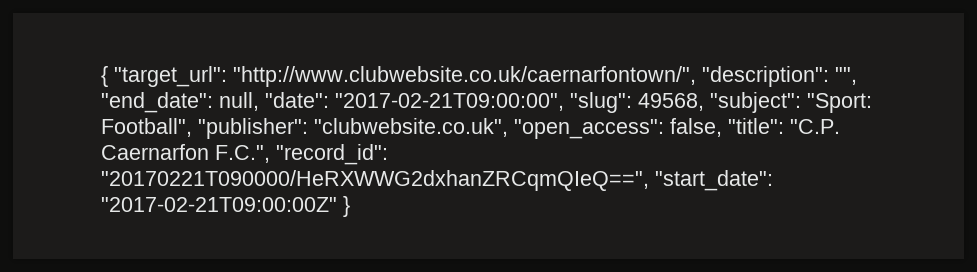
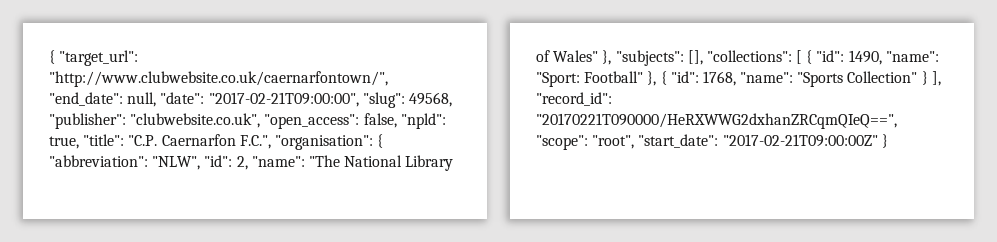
[702,66,857,87] "description": "", -> (388, 79) none
[710,92,872,113] [101,118,192,137] "subject": "Sport: Football", -> (452, 99) none
(722, 127) none -> [400,113,446,129] [49,136,79,149] "npld": true,
[276,144,388,165] [101,170,649,191] "record_id": "20170221T090000/HeRXWWG2dxhanZRCqmQIeQ==", -> [274,134,384,150] [49,155,454,171] [536,50,939,66] [536,71,941,87] [536,92,612,106] [536,113,897,129] [536,135,635,150] "organisation": { "abbreviation": "NLW", "id": 2, "name": "The National Library of Wales" }, "subjects": [], "collections": [ { "id": 1490, "name": "Sport: Football" }, { "id": 1768, "name": "Sports Collection" } ], "record_id": "20170221T090000/HeRXWWG2dxhanZRCqmQIeQ==", "scope": "root",

